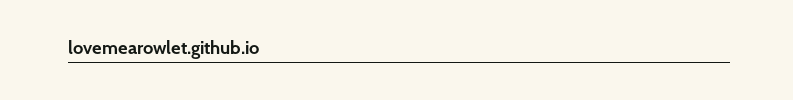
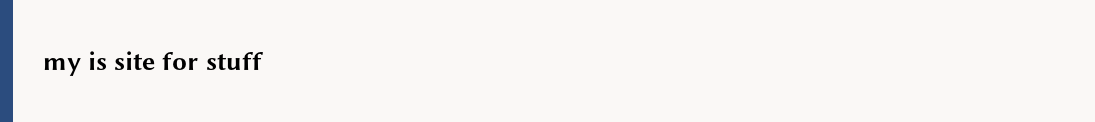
[68,40,259,59] lovemearowlet.github.io -> [43,51,264,76] my is site for stuff

